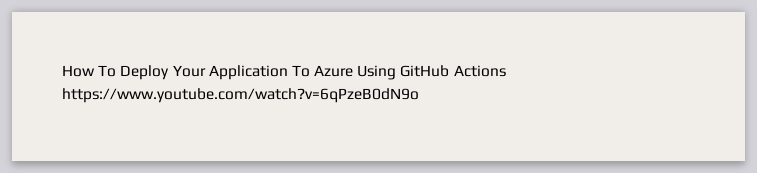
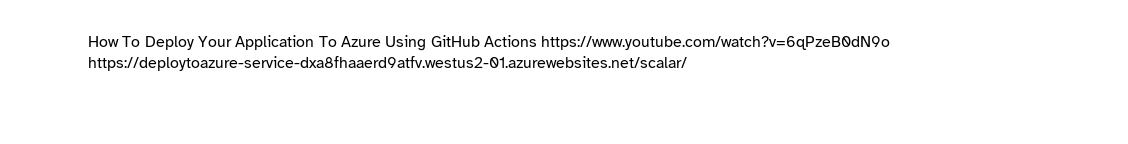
(419, 95) none -> [88,56,687,71] https://deploytoazure-service-dxa8fhaaerd9atfv.westus2-01.azurewebsites.net/scalar/

